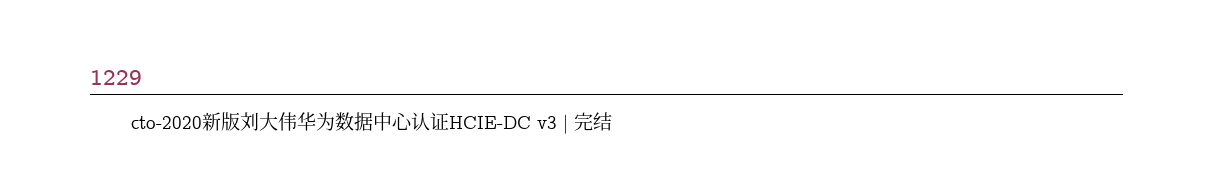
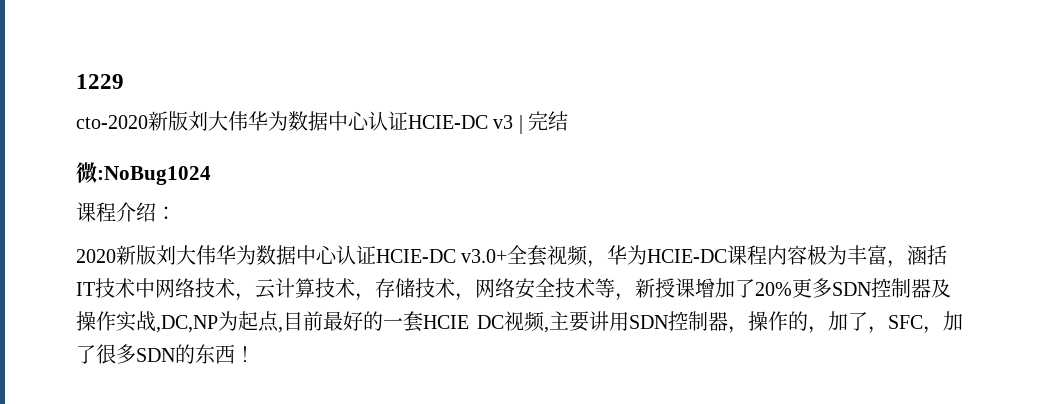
(612, 121) none -> [76,162,211,185] [76,202,176,222] [76,245,948,268] [76,278,951,301] [76,311,963,334] [76,344,255,364] // 微:NoBug1024 // 课程介绍： // 2020新版刘大伟华为数据中心认证HCIE-DC v3.0+全套视频，华为HCIE-DC课程内容极为丰富，涵括IT技术中网络技术，云计算技术，存储技术，网络安全技术等，新授课增加了20%更多SDN控制器及操作实战,DC,NP为起点,目前最好的一套HCIE DC视频,主要讲用SDN控制器，操作的，加了，SFC，加了很多SDN的东西！

